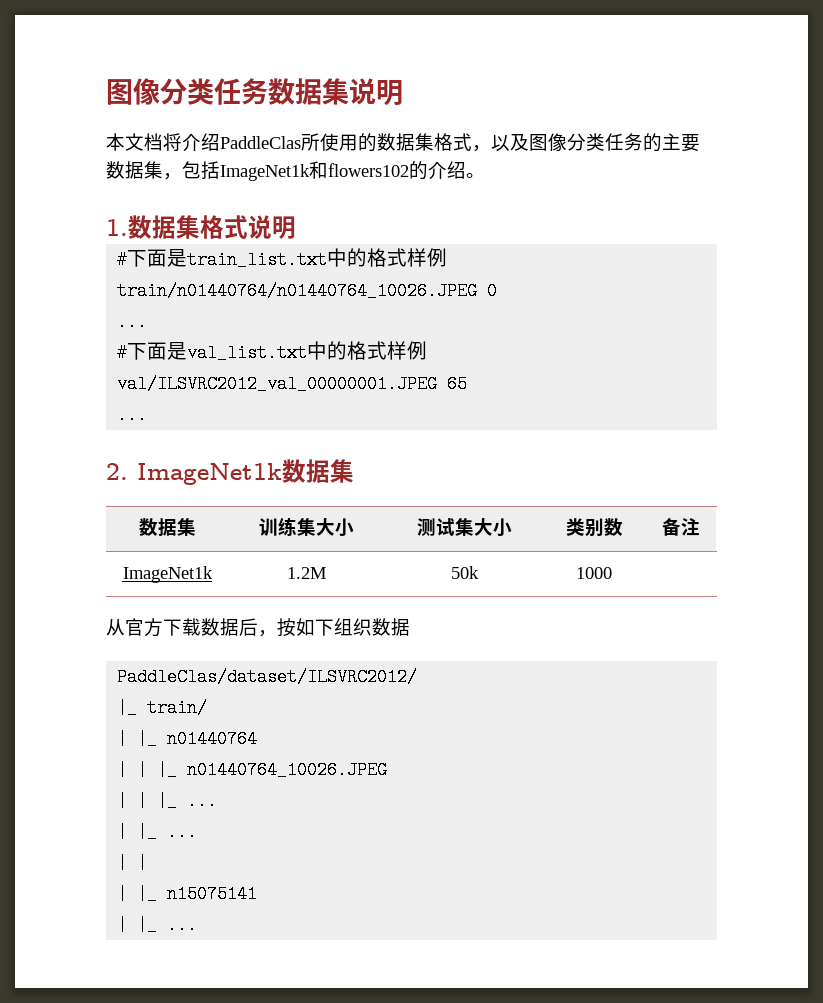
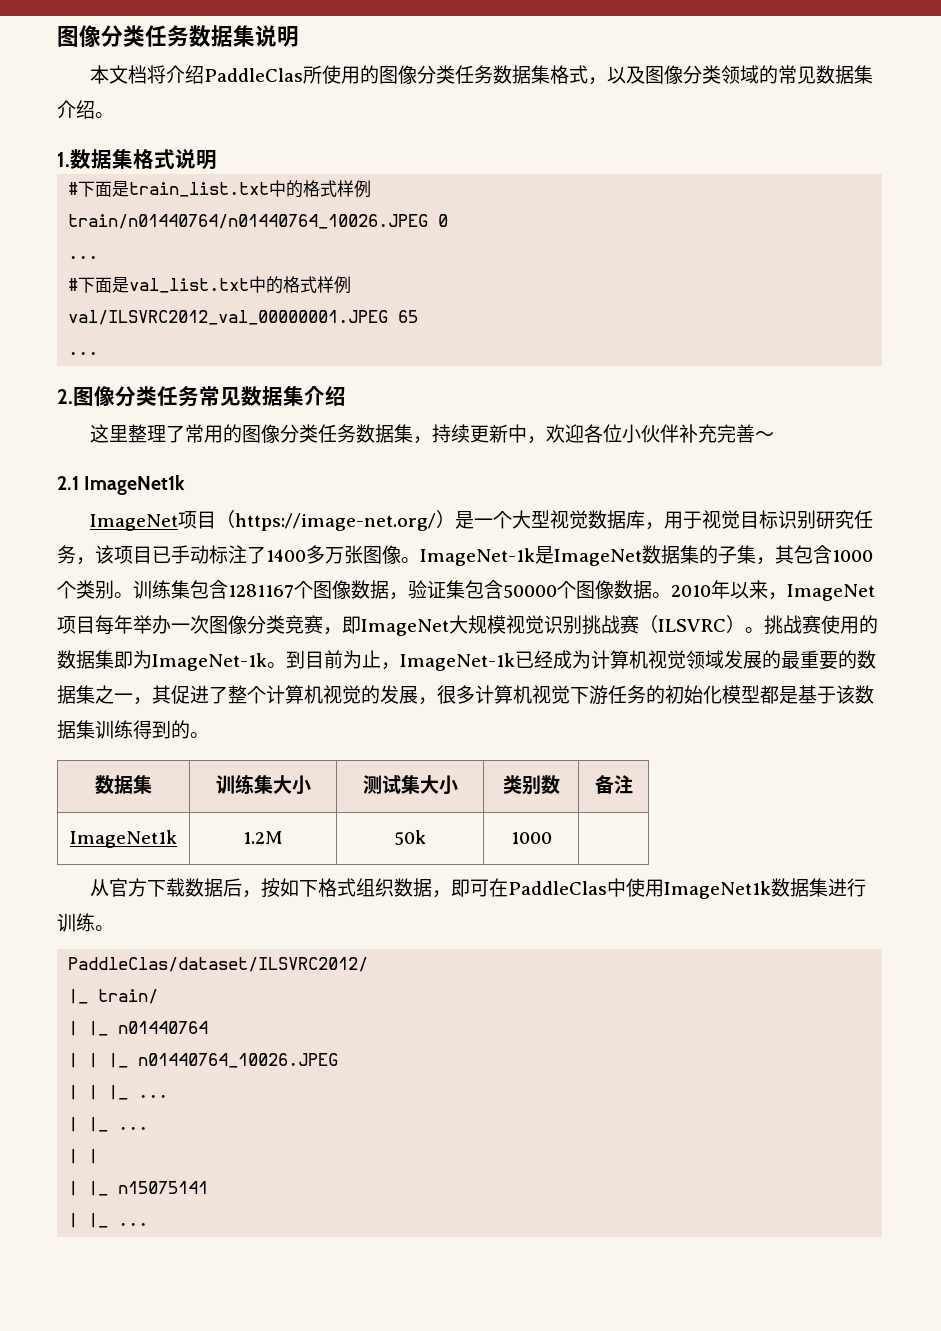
(377, 142) none -> [379,65,494,84] 图像分类任务
[605,133,700,152] [106,161,428,181] 任务的主要数据集，包括ImageNet1k和flowers102的 -> [721,65,874,84] 领域的常见数据集
[137,459,354,485] ImageNet1k数据集 -> [73,386,346,407] [90,424,775,444] [57,475,186,495] [90,510,874,531] [57,545,873,566] [57,580,875,601] [57,615,878,636] [57,650,876,671] [57,685,874,705] [57,720,209,739] 图像分类任务常见数据集介绍 // 这里整理了常用的图像分类任务数据集，持续更新中，欢迎各位小伙伴补充完善～ // 2.1 ImageNet1k // ImageNet项目（https://image-net.org/）是一个大型视觉数据库，用于视觉目标识别研究任务，该项目已手动标注了1400多万张图像。ImageNet-1k是ImageNet数据集的子集，其包含1000个类别。训练集包含1281167个图像数据，验证集包含50000个图像数据。2010年以来，ImageNet项目每年举办一次图像分类竞赛，即ImageNet大规模视觉识别挑战赛（ILSVRC）。挑战赛使用的数据集即为ImageNet-1k。到目前为止，ImageNet-1k已经成为计算机视觉领域发展的最重要的数据集之一，其促进了整个计算机视觉的发展，很多计算机视觉下游任务的初始化模型都是基于该数据集训练得到的。
(334, 627) none -> [318,878,357,897] 格式
(410, 627) none -> [432,878,867,899] [57,913,114,932] ，即可在PaddleClas中使用ImageNet1k数据集进行训练。

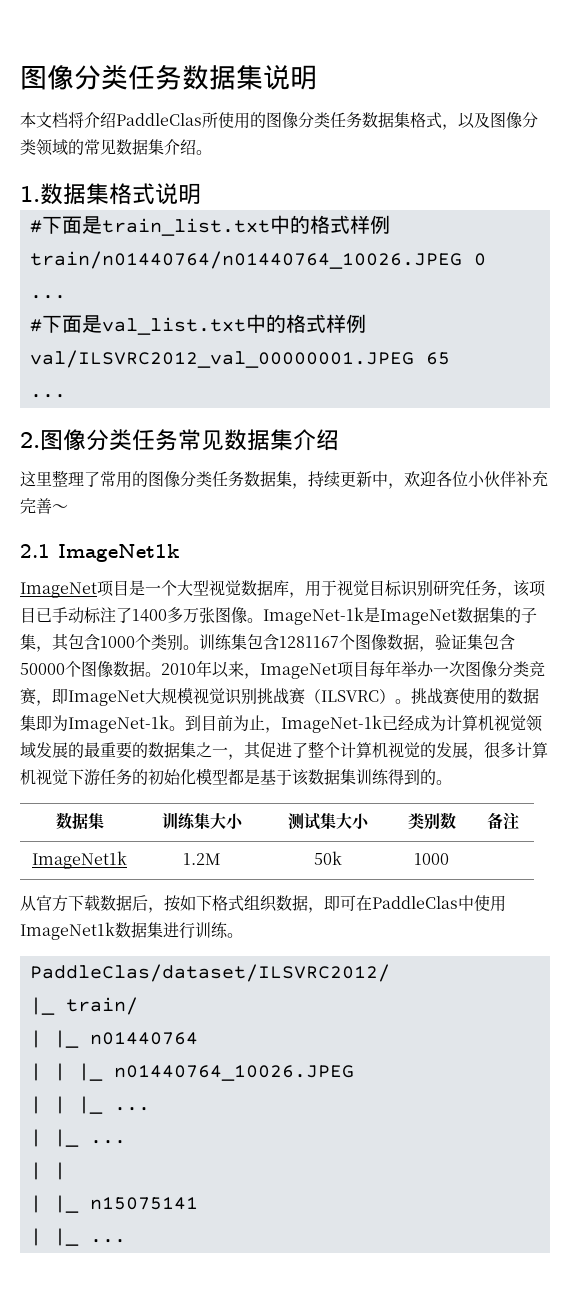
[216,510,456,531] （https://image-net.org/） -> (129, 588) none

